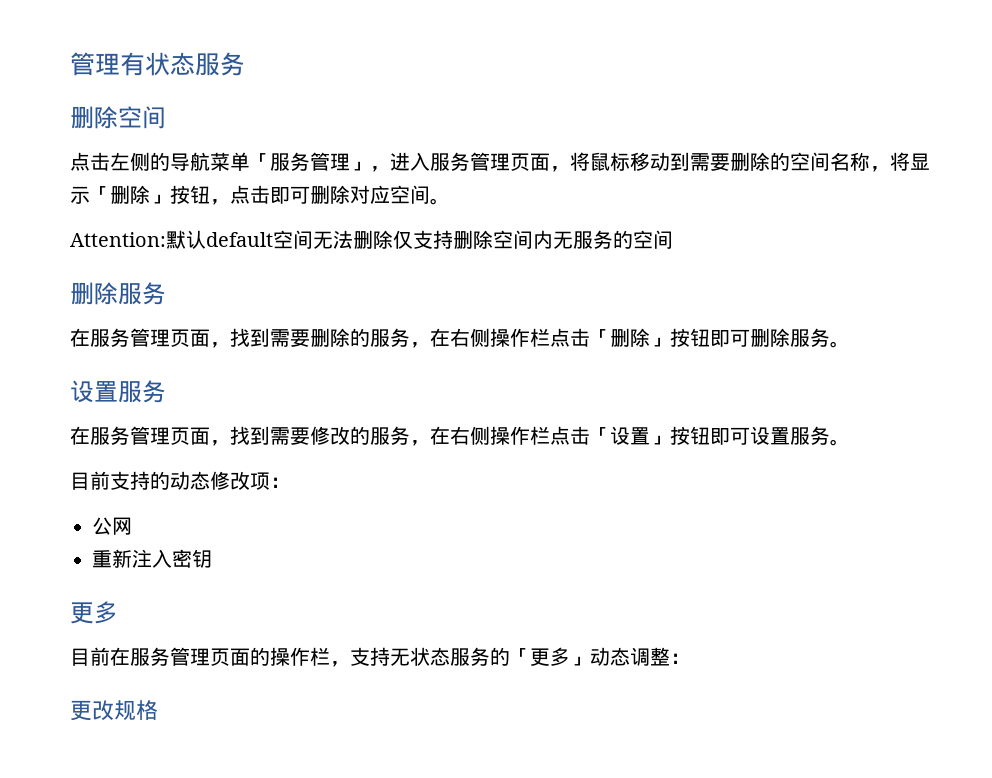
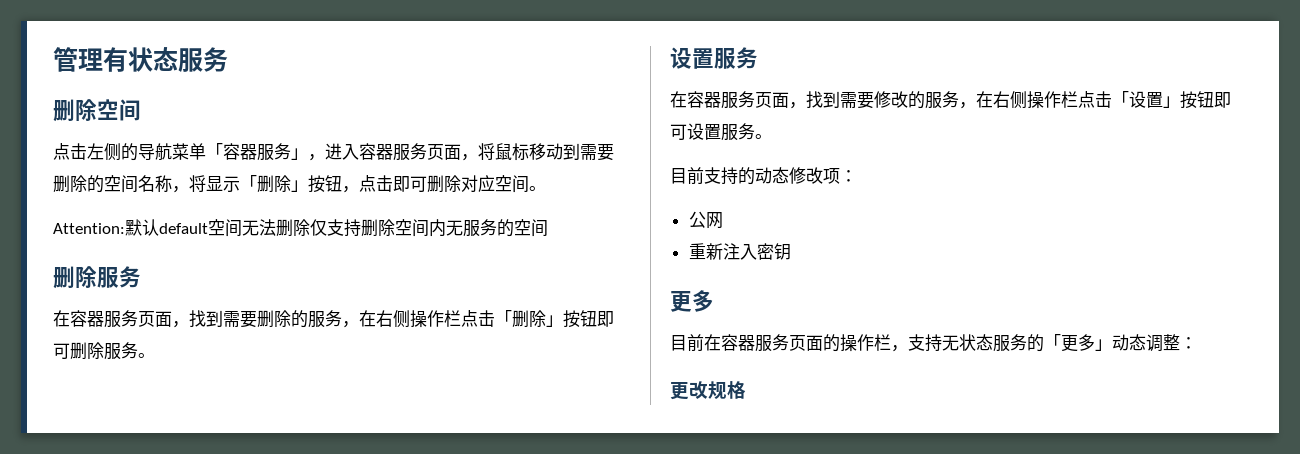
[270,152,510,172] 服务管理」，进入服务管理 -> [223,143,427,161] 容器服务」，进入容器服务
[90,328,170,347] 服务管理 -> [70,310,138,328] 容器服务
[90,426,170,445] 服务管理 -> [687,91,755,109] 容器服务
[130,647,210,666] 服务管理 -> [721,334,789,352] 容器服务

